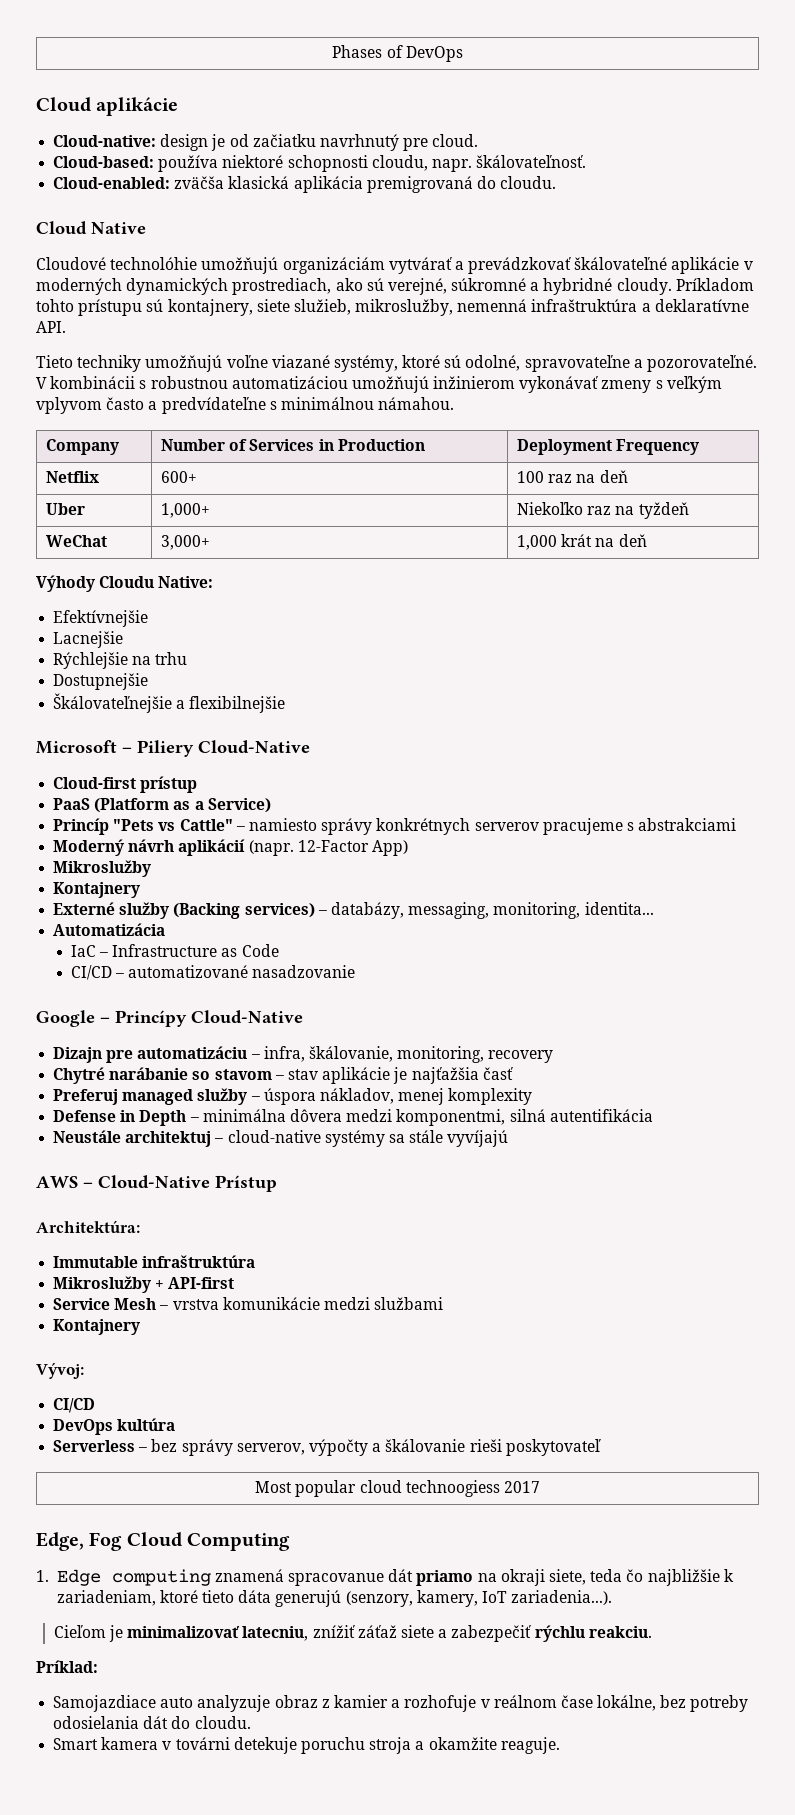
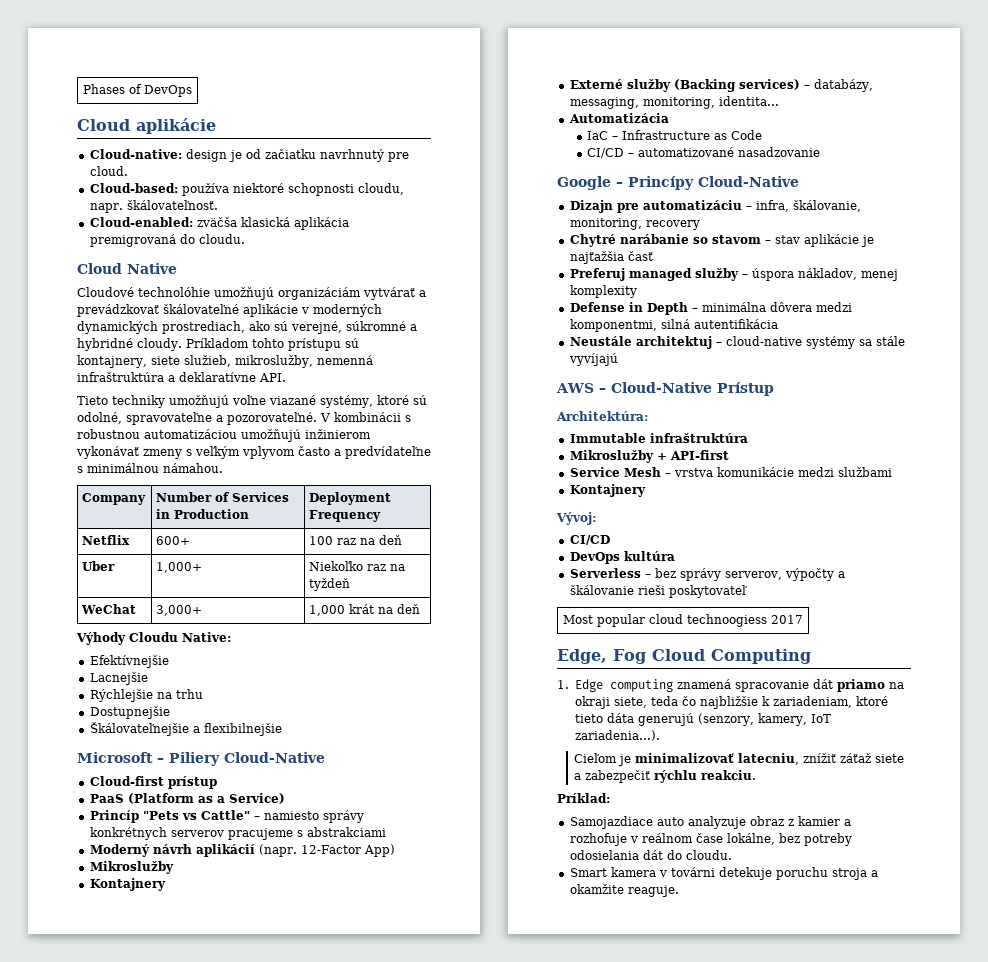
[288,1573,385,1586] spracovanue -> [734,680,809,692] spracovanie

